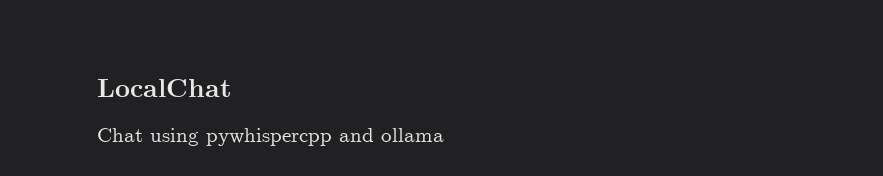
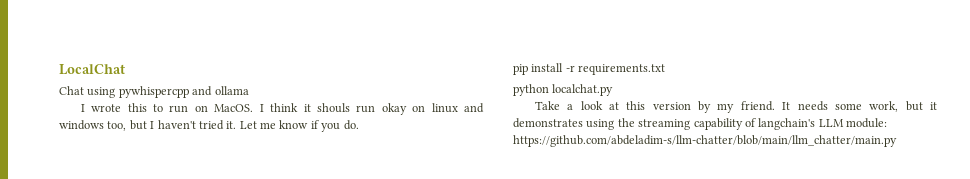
(444, 135) none -> [80,103,484,115] [59,120,359,132] [513,63,666,75] [513,84,614,96] [534,101,937,113] [513,118,887,130] [513,135,897,147] // I wrote this to run on MacOS. I think it shouls run okay on linux and windows too, but I haven't tried it. Let me know if you do. // pip install -r requirements.txt // python localchat.py // Take a look at this version by my friend. It needs some work, but it demonstrates using the streaming capability of langchain's LLM module: https://github.com/abdeladim-s/llm-chatter/blob/main/llm_chatter/main.py

